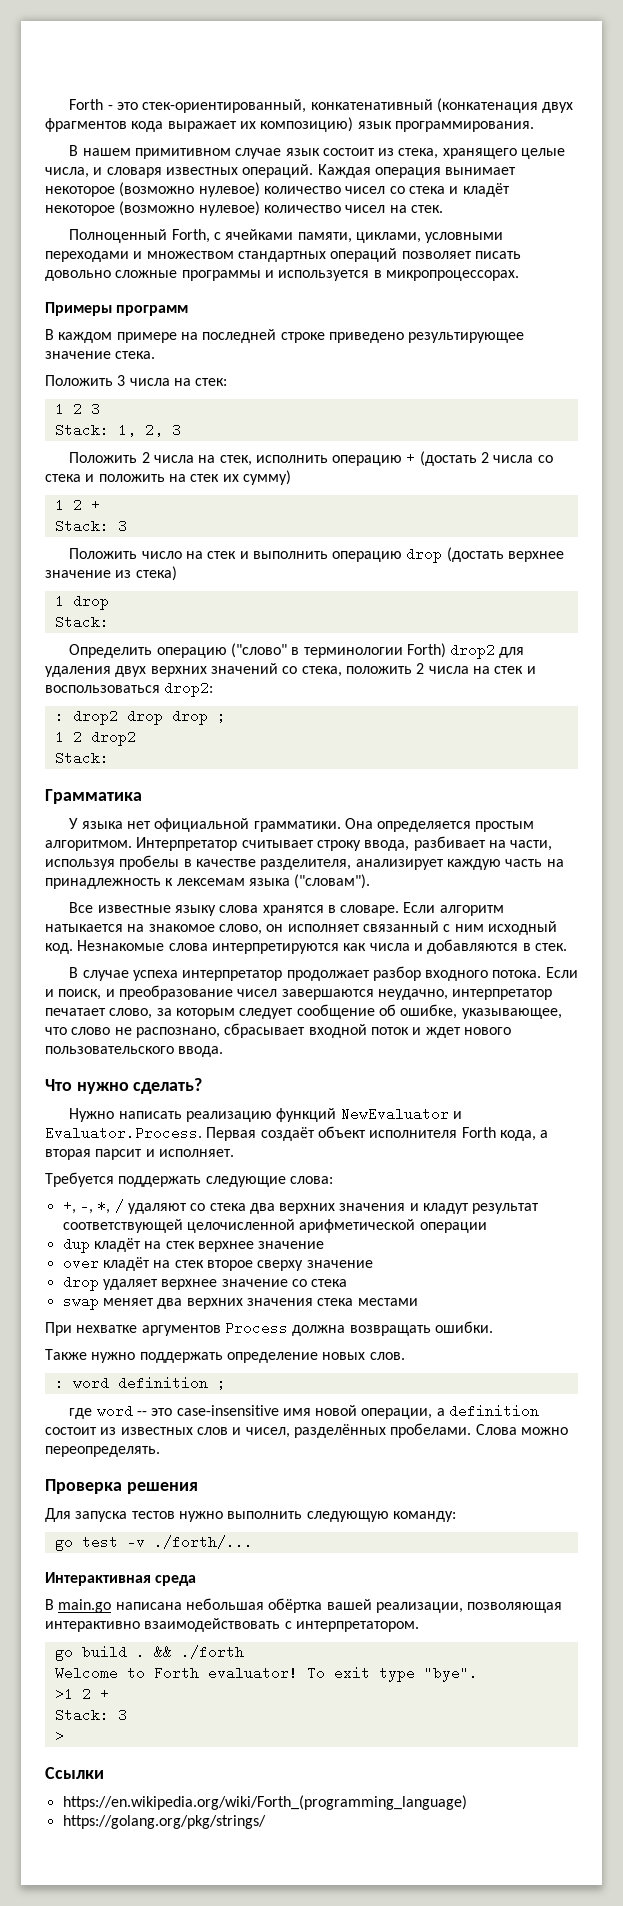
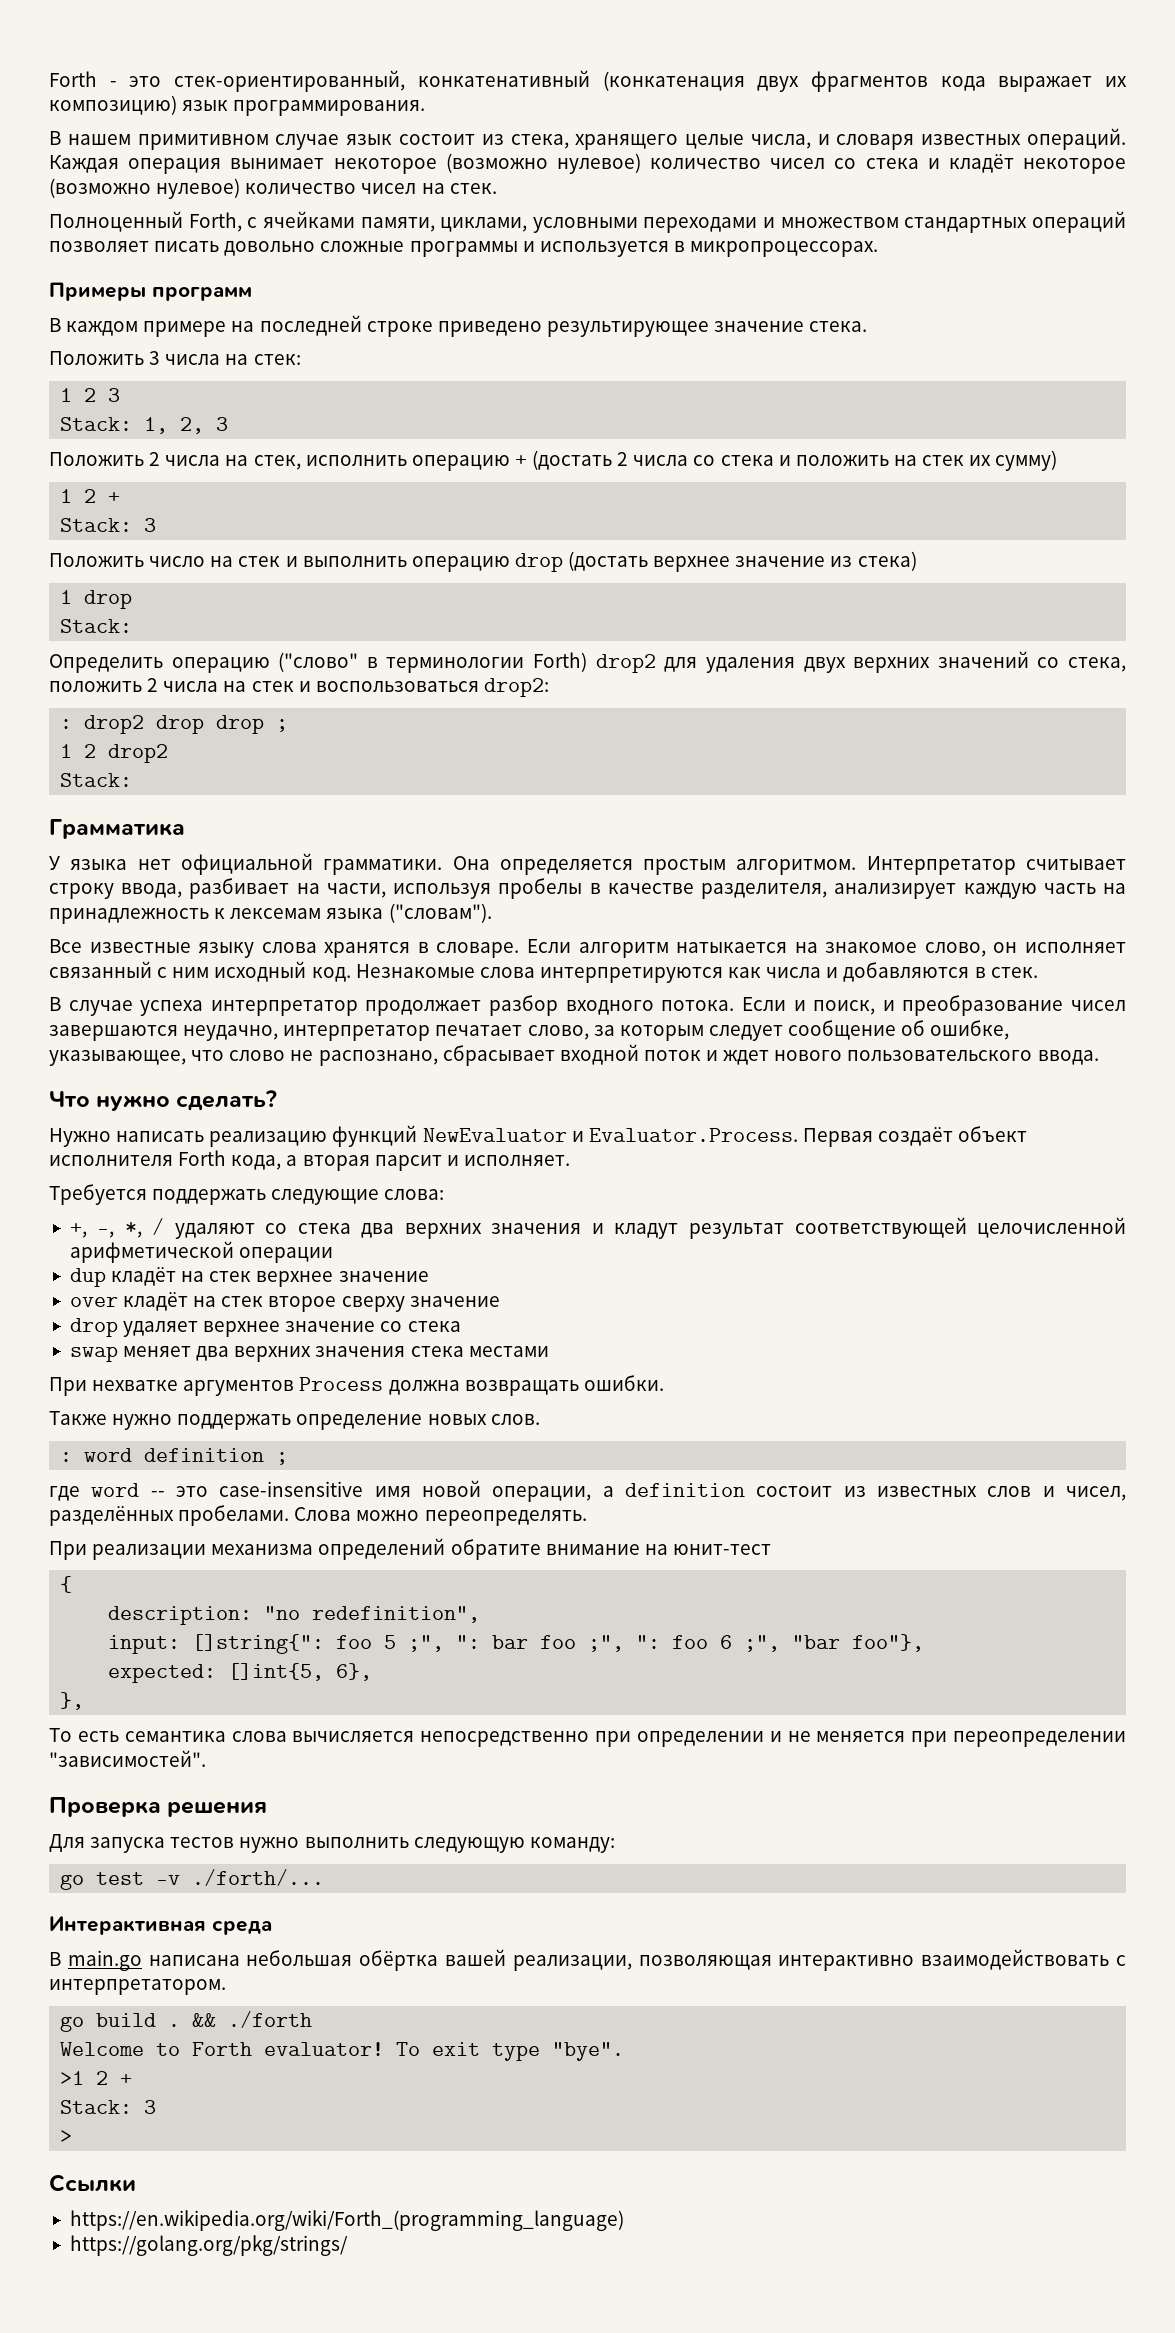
(160, 1451) none -> [49,1538,771,1560] [60,1576,73,1593] [108,1606,481,1625] [108,1634,925,1654] [108,1663,373,1683] [60,1692,85,1710] [49,1728,1127,1747] [49,1750,206,1767] // При реализации механизма определений обратите внимание на юнит-тест // { // description: "no redefinition", // input: []string{": foo 5 ;", ": bar foo ;", ": foo 6 ;", "bar foo"}, // expected: []int{5, 6}, // }, // То есть семантика слова вычисляется непосредственно при определении и не меняется при переопределении "зависимостей".

